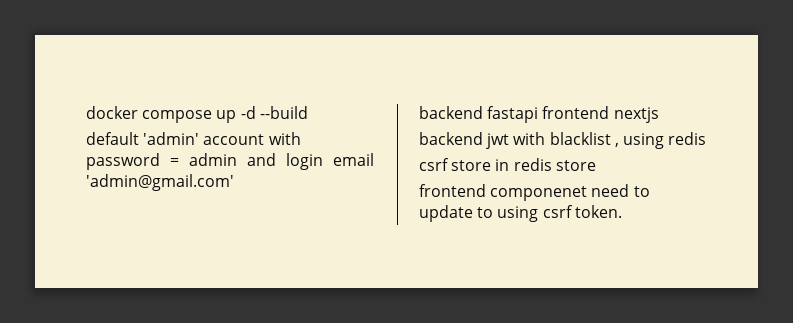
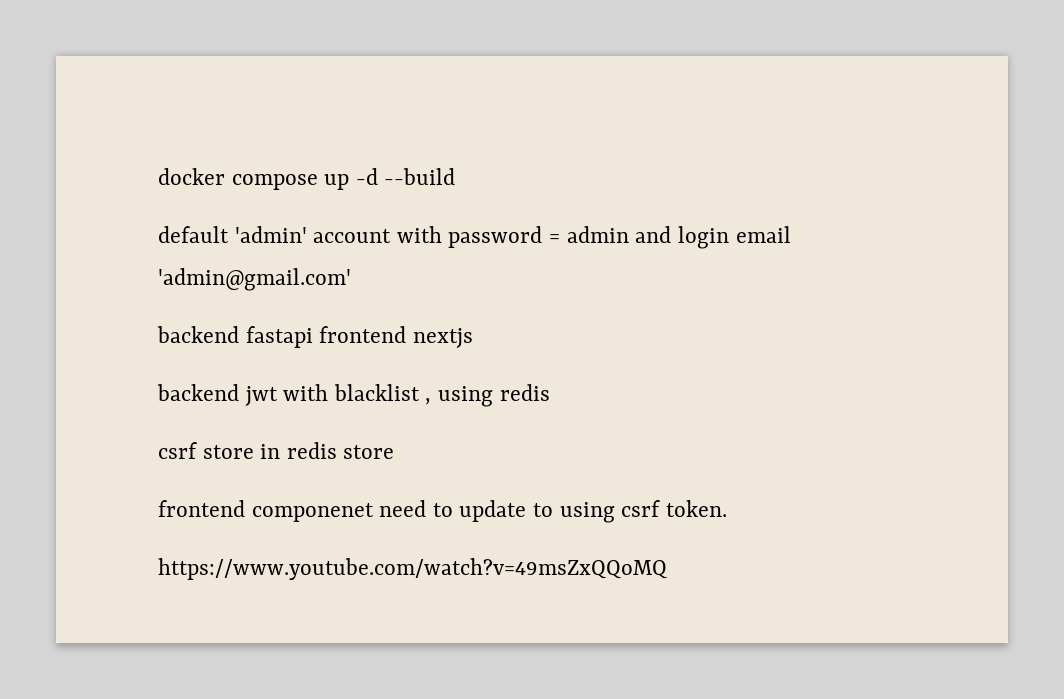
(622, 211) none -> [158,558,667,580] // https://www.youtube.com/watch?v=49msZxQQoMQ

